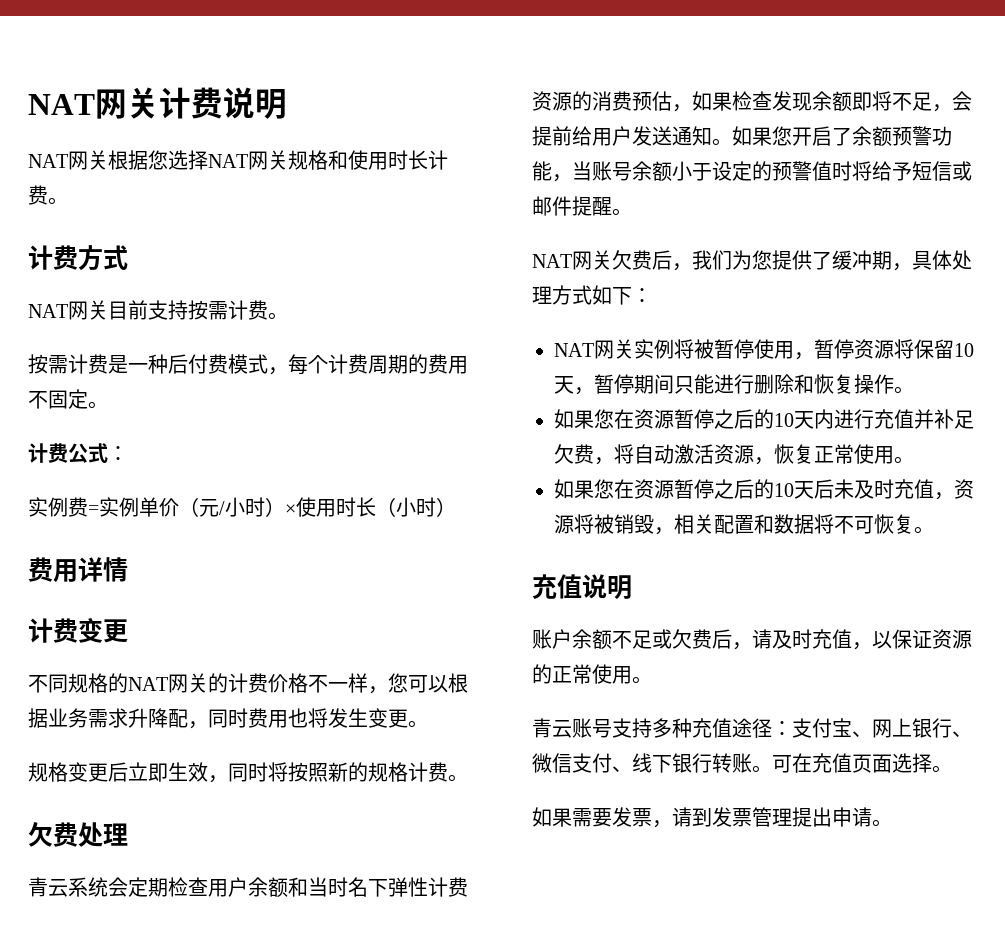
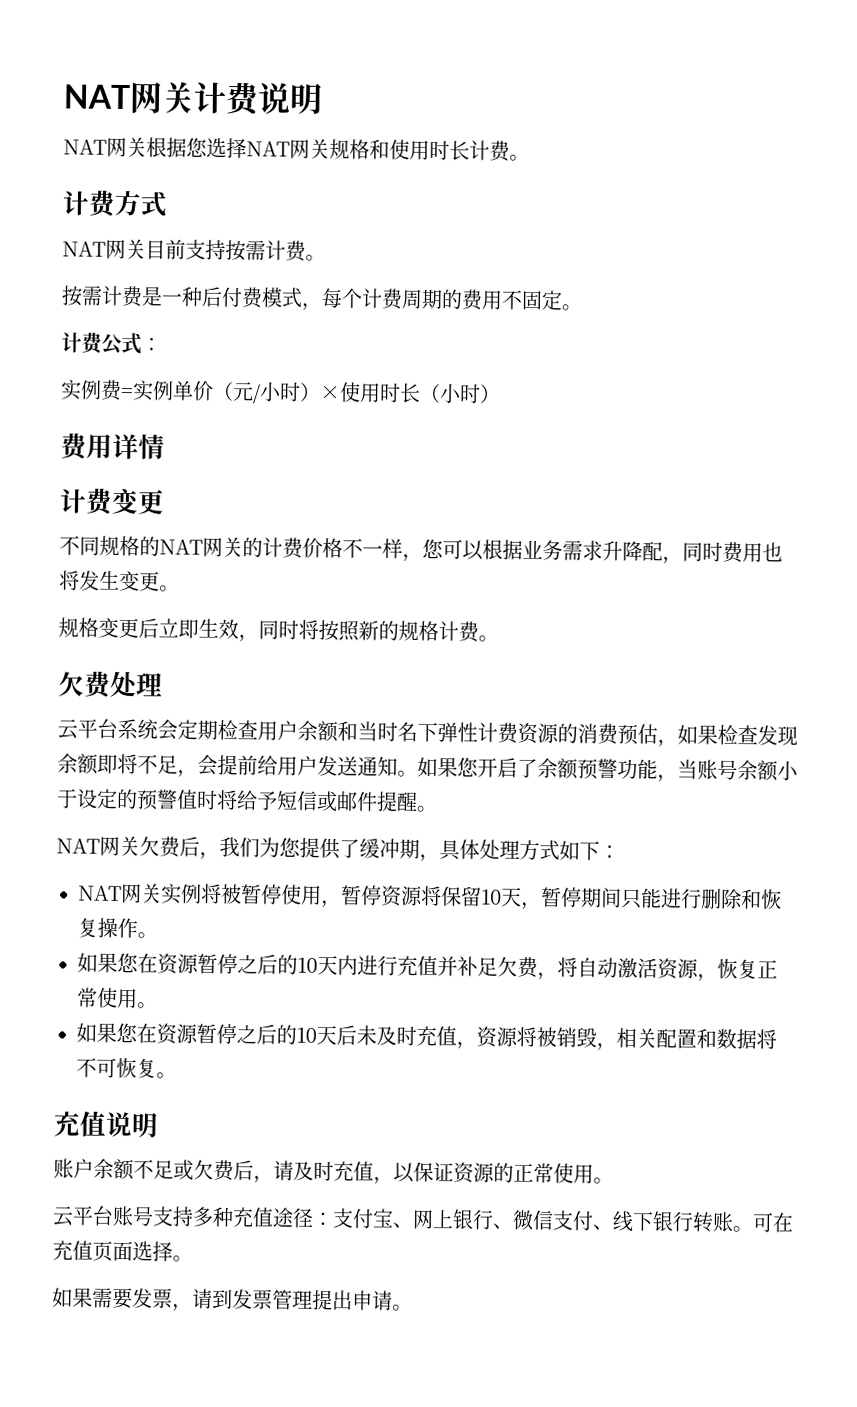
[28,877,68,897] 青云 -> [57,718,118,740] 云平台
[532,718,572,738] 青云 -> [52,1205,114,1227] 云平台

